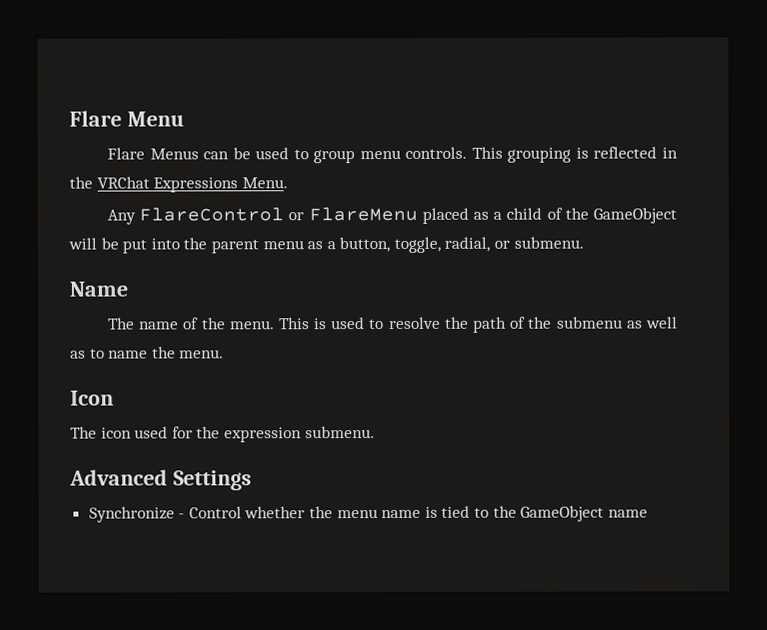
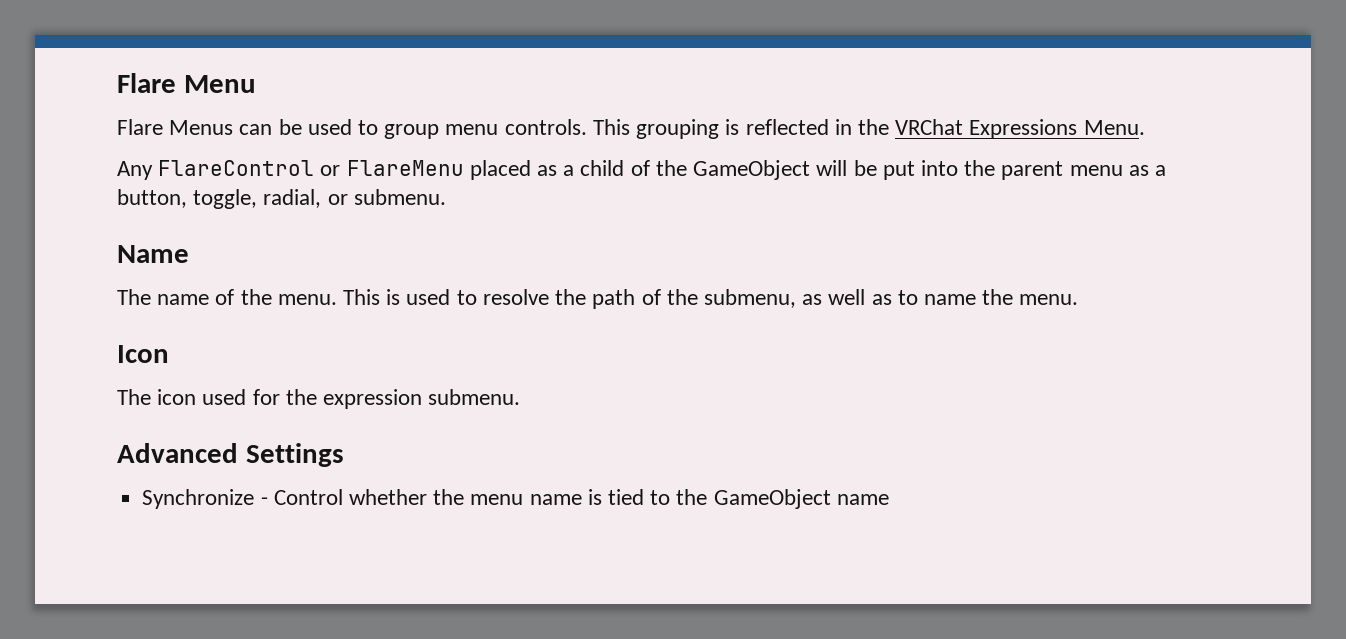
[556,316,623,329] submenu -> [703,289,796,308] submenu,

